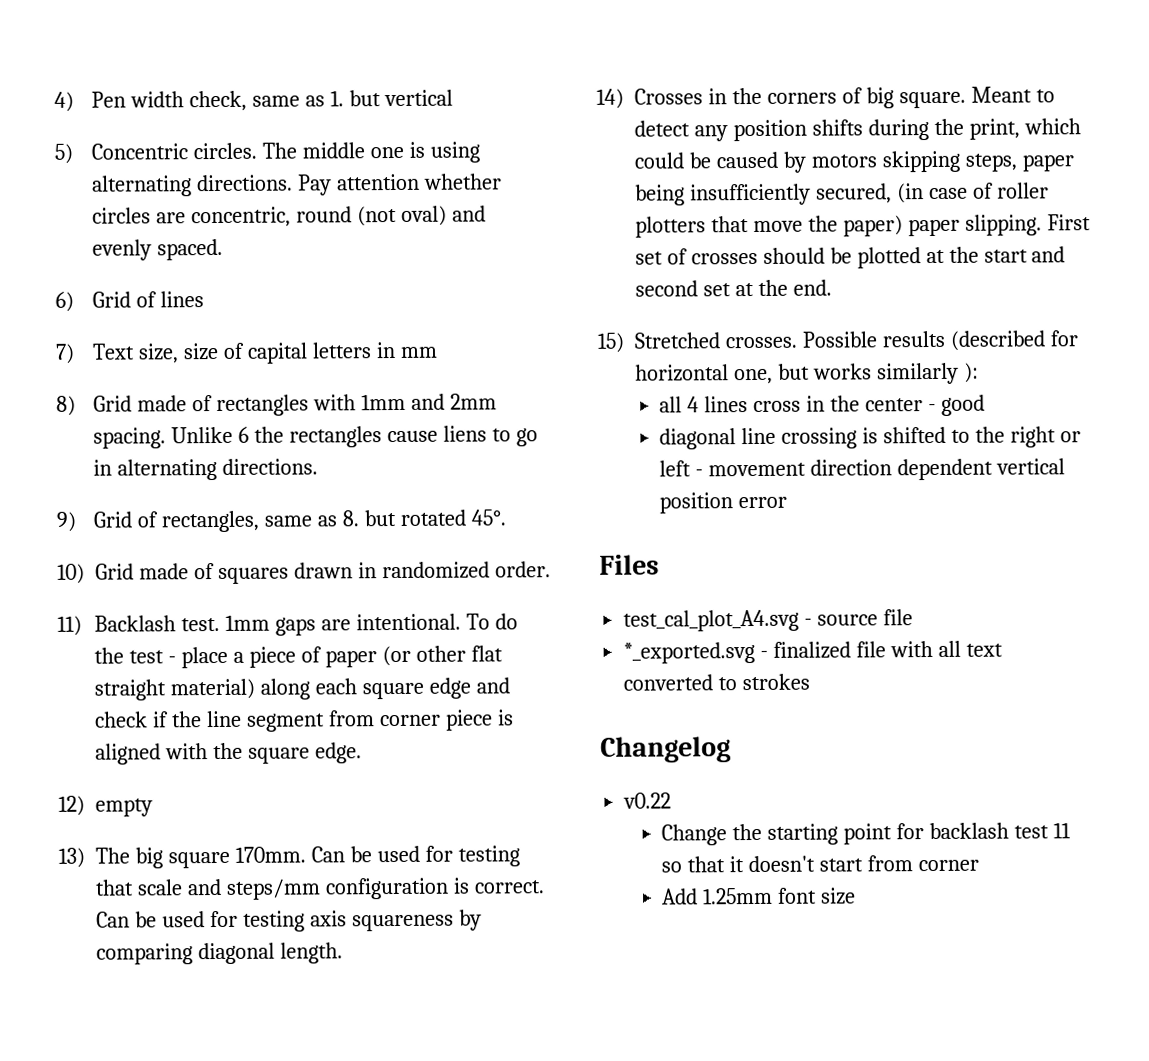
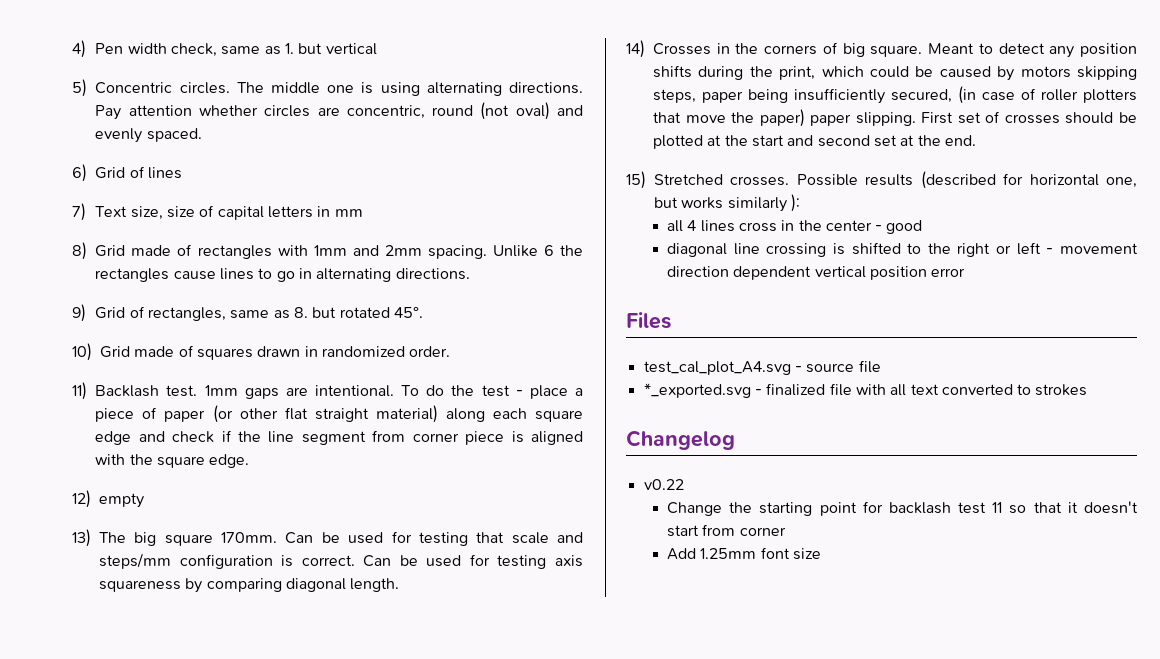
[442,425,487,442] liens -> [219,268,254,280] lines

